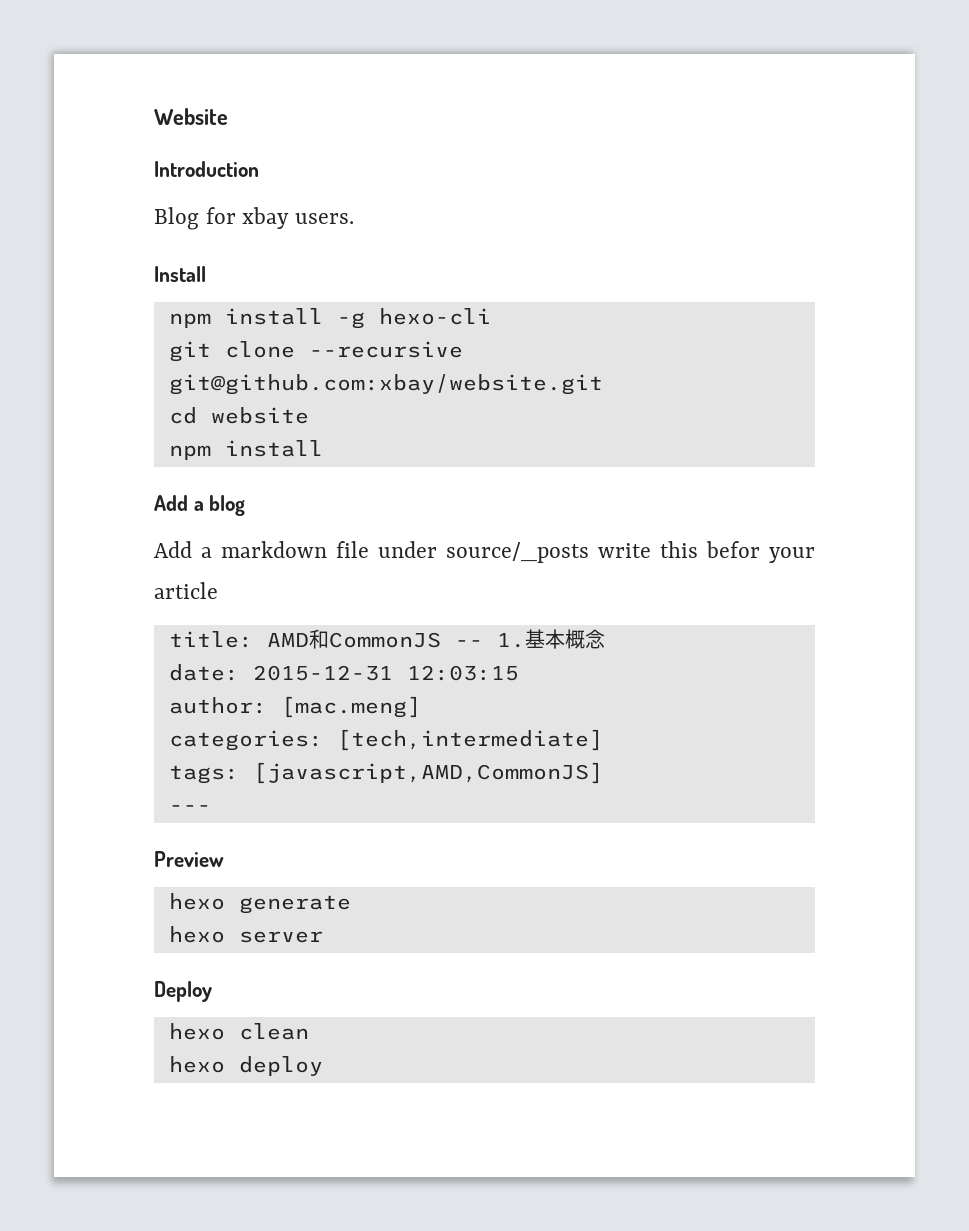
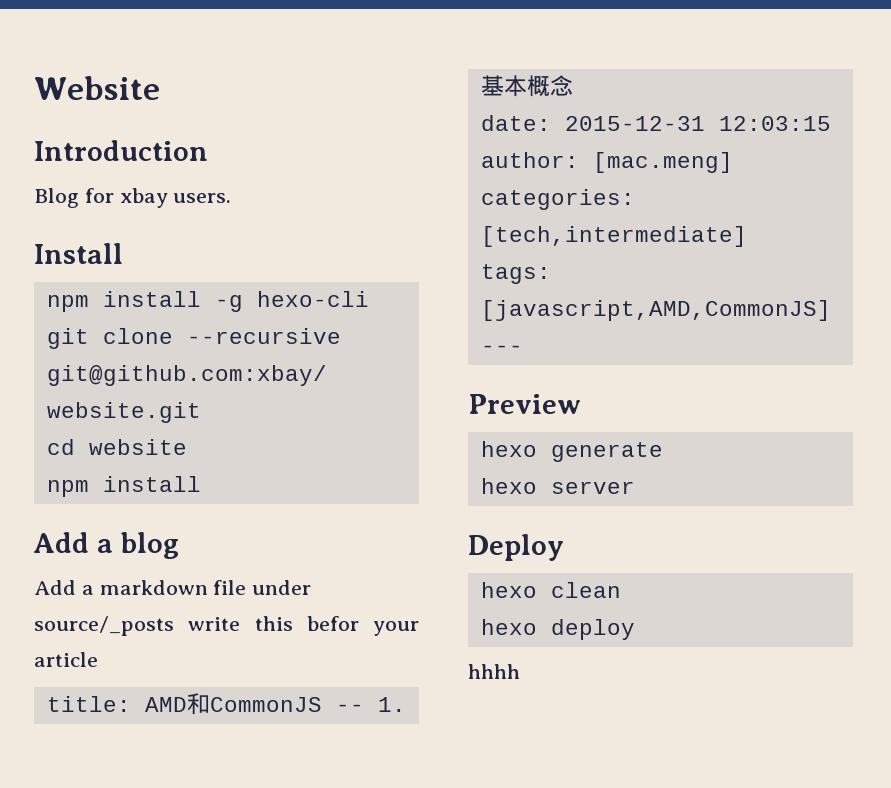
(323, 1066) none -> [468,664,520,679] // hhhh

